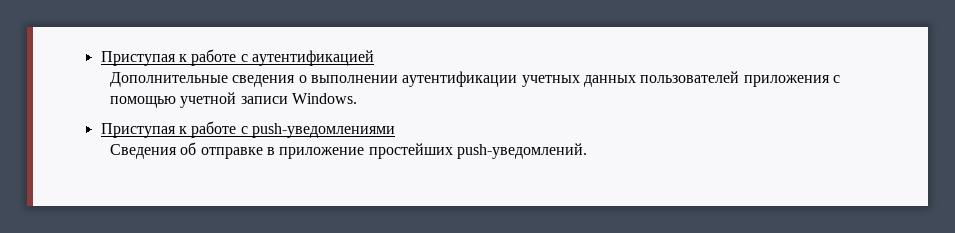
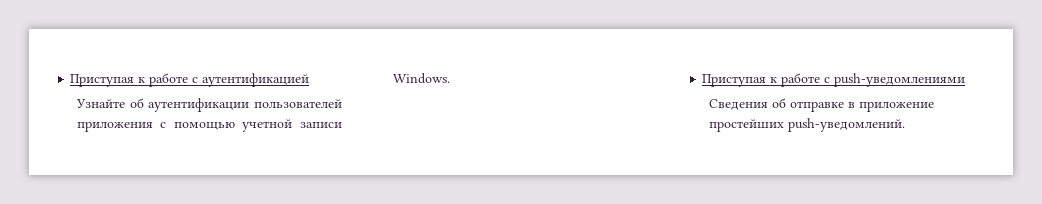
[110,71,637,87] Дополнительные сведения о выполнении аутентификации учетных данных -> [75,98,250,112] Узнайте об аутентификации

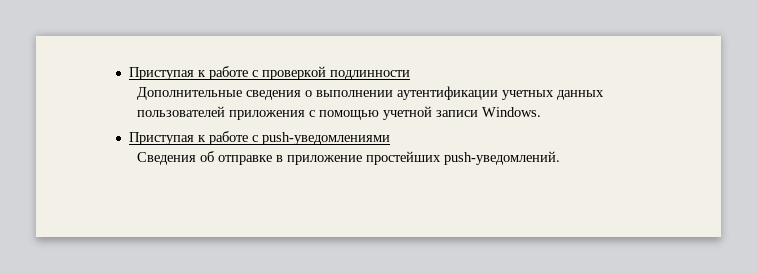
[70,73,310,87] [75,98,250,112] Приступая к работе с аутентификацией // Узнайте об аутентификации -> [128,66,410,80] [137,86,605,100] Приступая к работе с проверкой подлинности // Дополнительные сведения о выполнении аутентификации учетных данных

